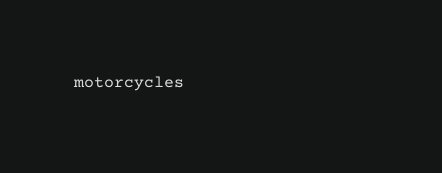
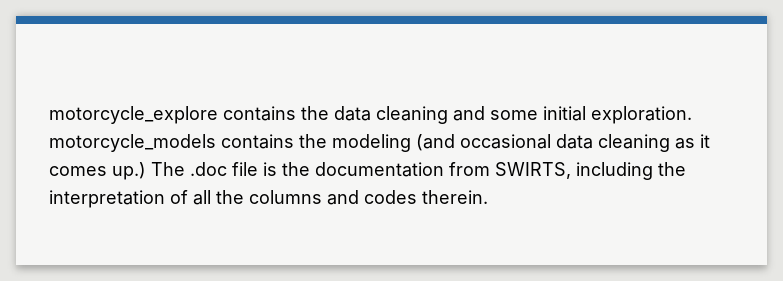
[73,76,184,91] motorcycles -> [49,106,692,124] [49,134,710,152] [49,162,686,180] [49,190,488,208] motorcycle_explore contains the data cleaning and some initial exploration. motorcycle_models contains the modeling (and occasional data cleaning as it comes up.) The .doc file is the documentation from SWIRTS, including the interpretation of all the columns and codes therein.

